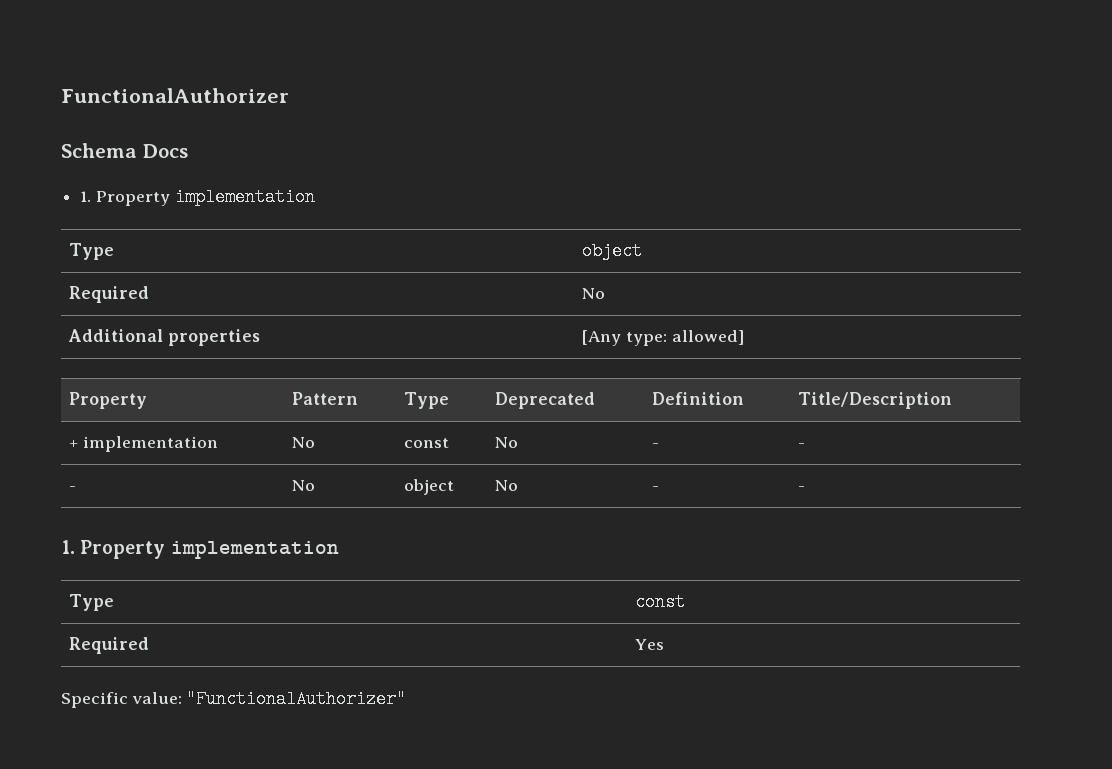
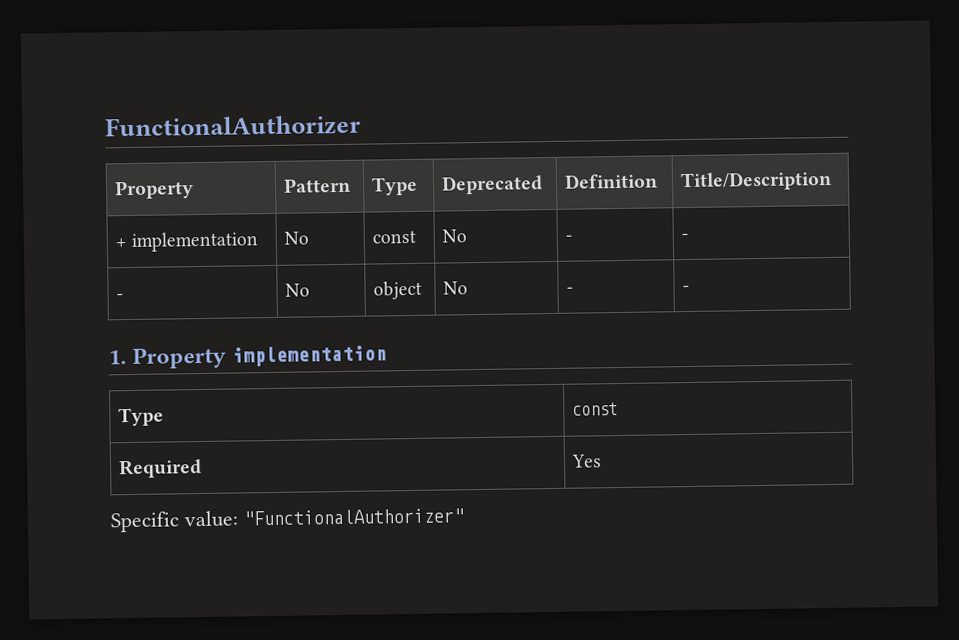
[61,143,188,158] [80,188,315,206] [69,243,115,260] [582,242,643,260] [69,286,150,303] [582,288,606,299] [68,329,261,346] [582,330,744,346] // Schema Docs // 1. Property implementation // Type | object // Required | No // Additional properties | [Any type: allowed] -> (361, 126) none

